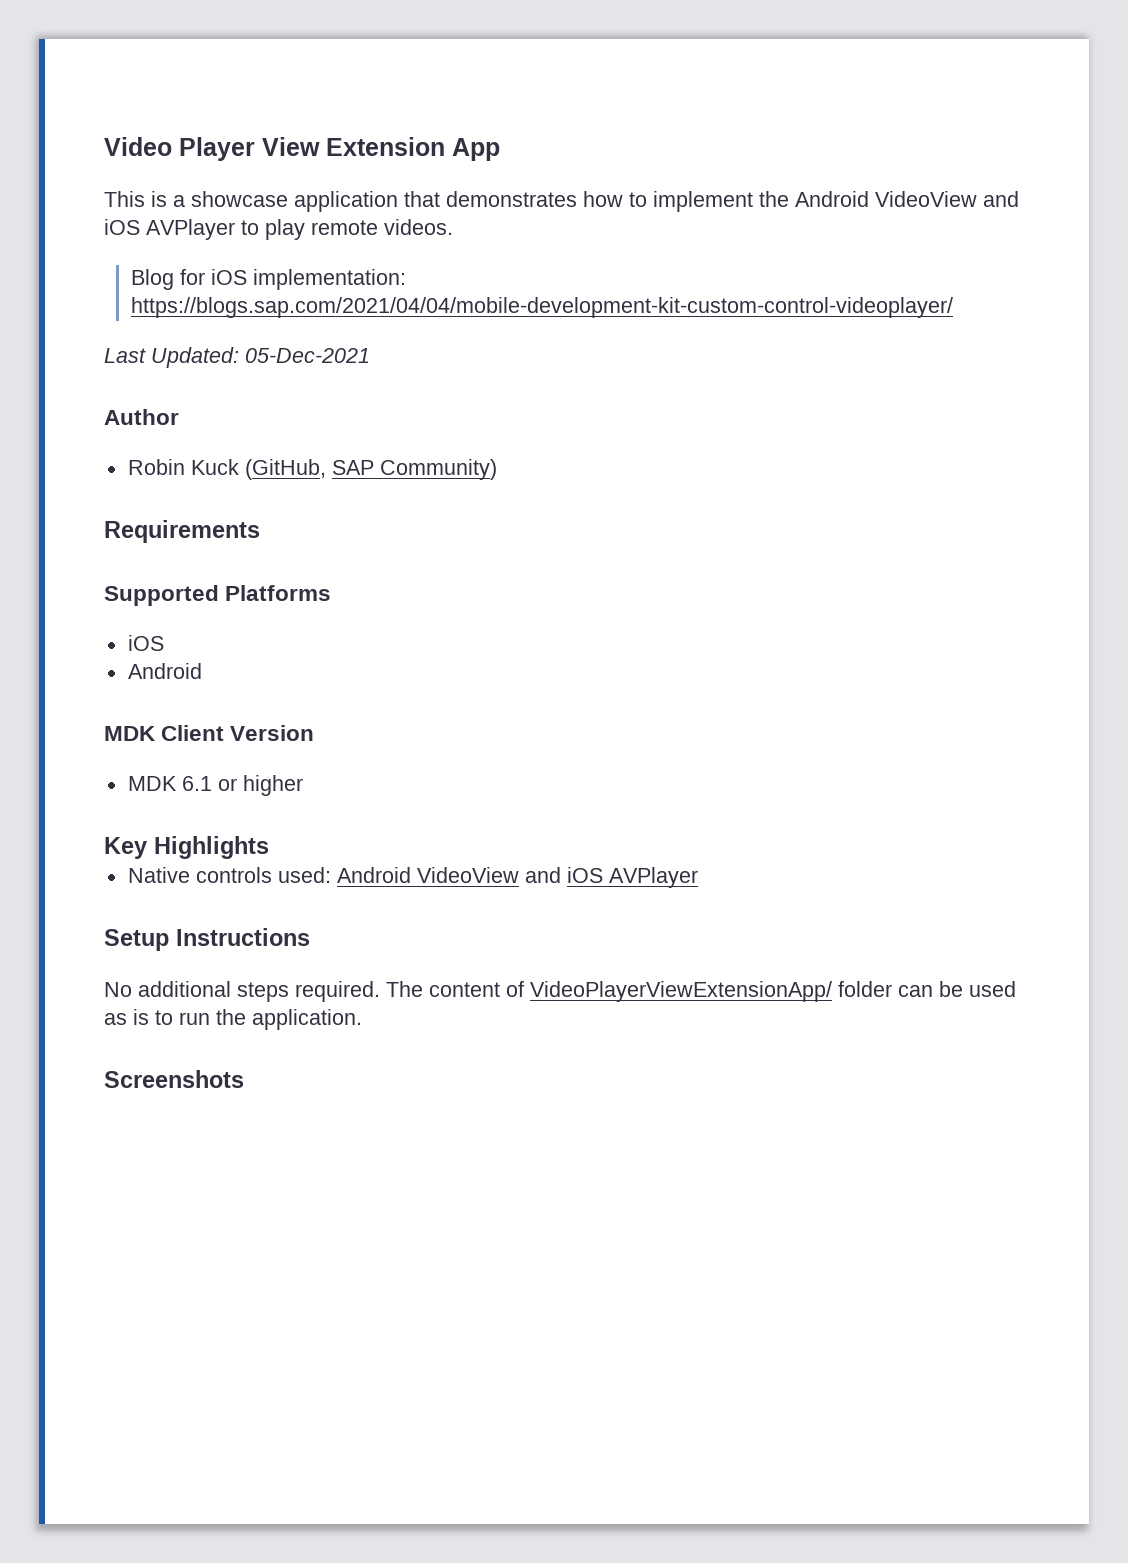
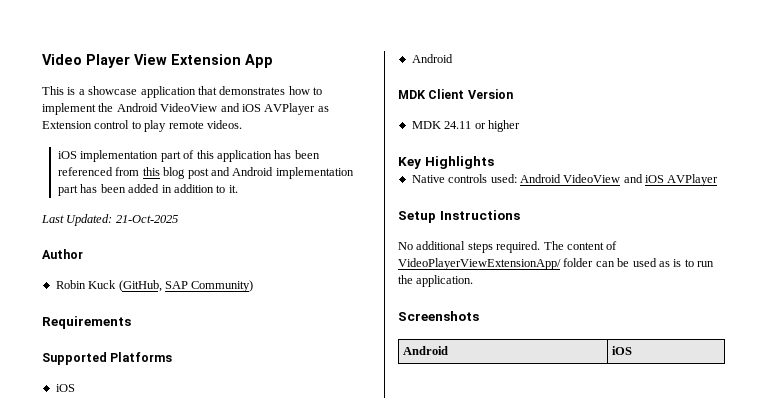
(235, 229) none -> [317,106,329,112] [42,120,130,129] as Extension control
[131,269,407,290] [131,297,954,318] Blog for iOS implementation: https://blogs.sap.com/2021/04/04/mobile-development-kit-custom-control-videoplayer/ -> [57,150,320,162] [57,167,354,179] [57,184,238,196] iOS implementation part of this application has been referenced from this blog post and Android implementation part has been added in addition to it.
[245,348,370,363] 05-Dec-2021 -> [115,215,178,223] 21-Oct-2025
[181,776,212,791] 6.1 -> [444,121,472,129] 24.11
(244, 1079) none -> [403,346,449,355] [612,346,633,355] // Android | iOS

